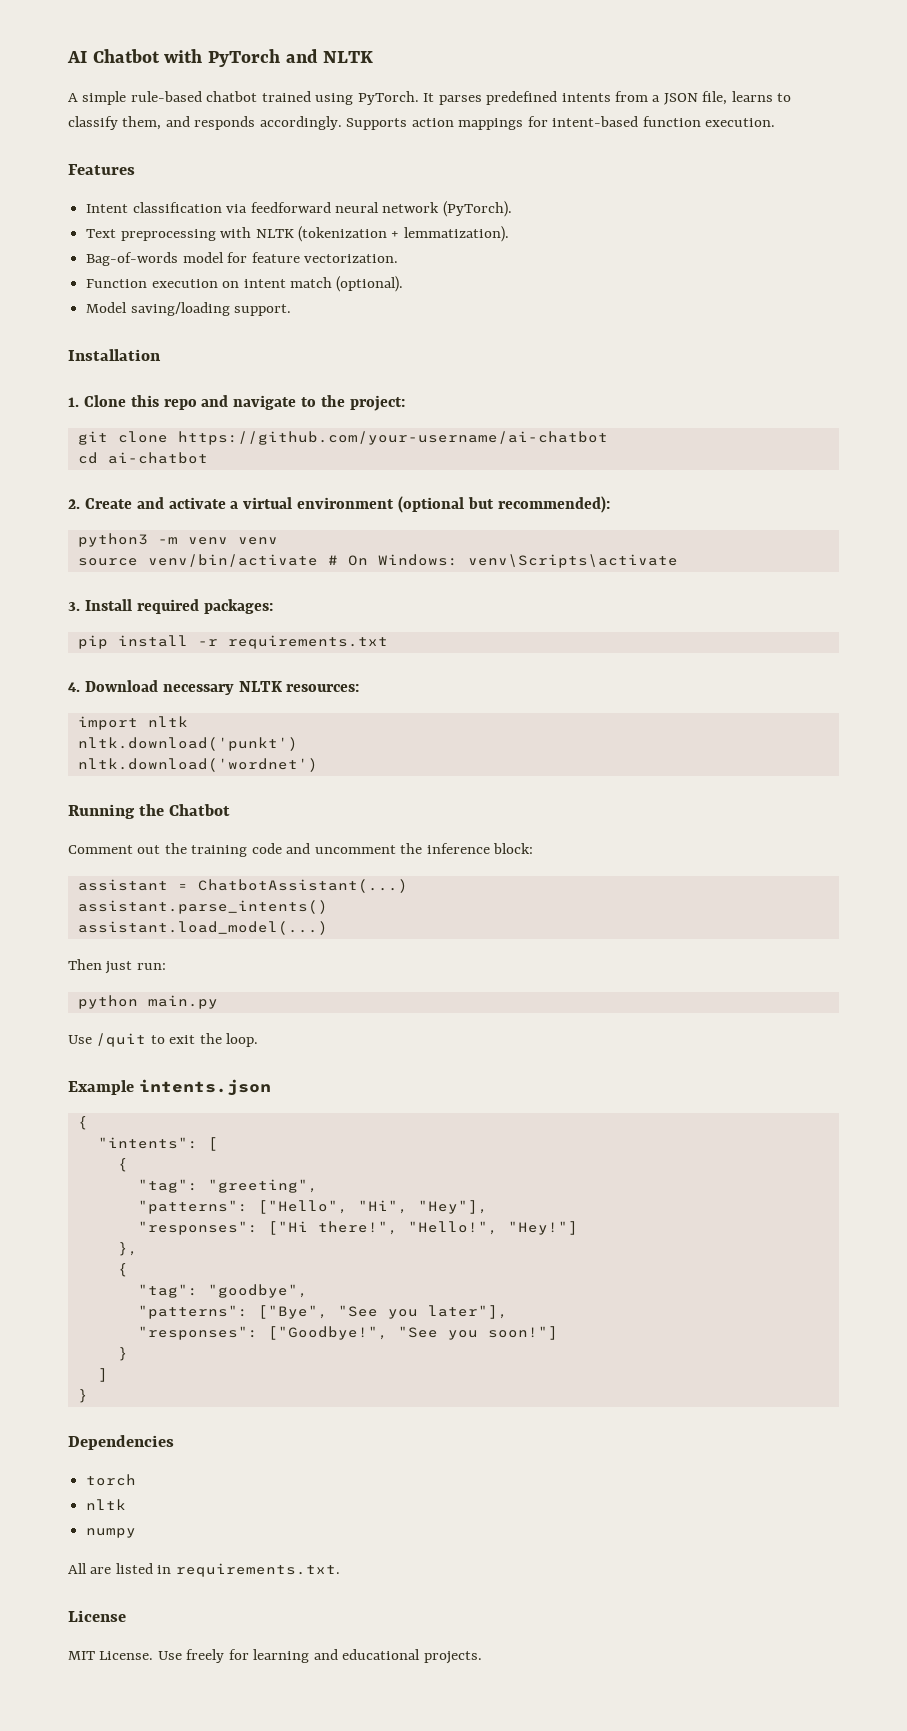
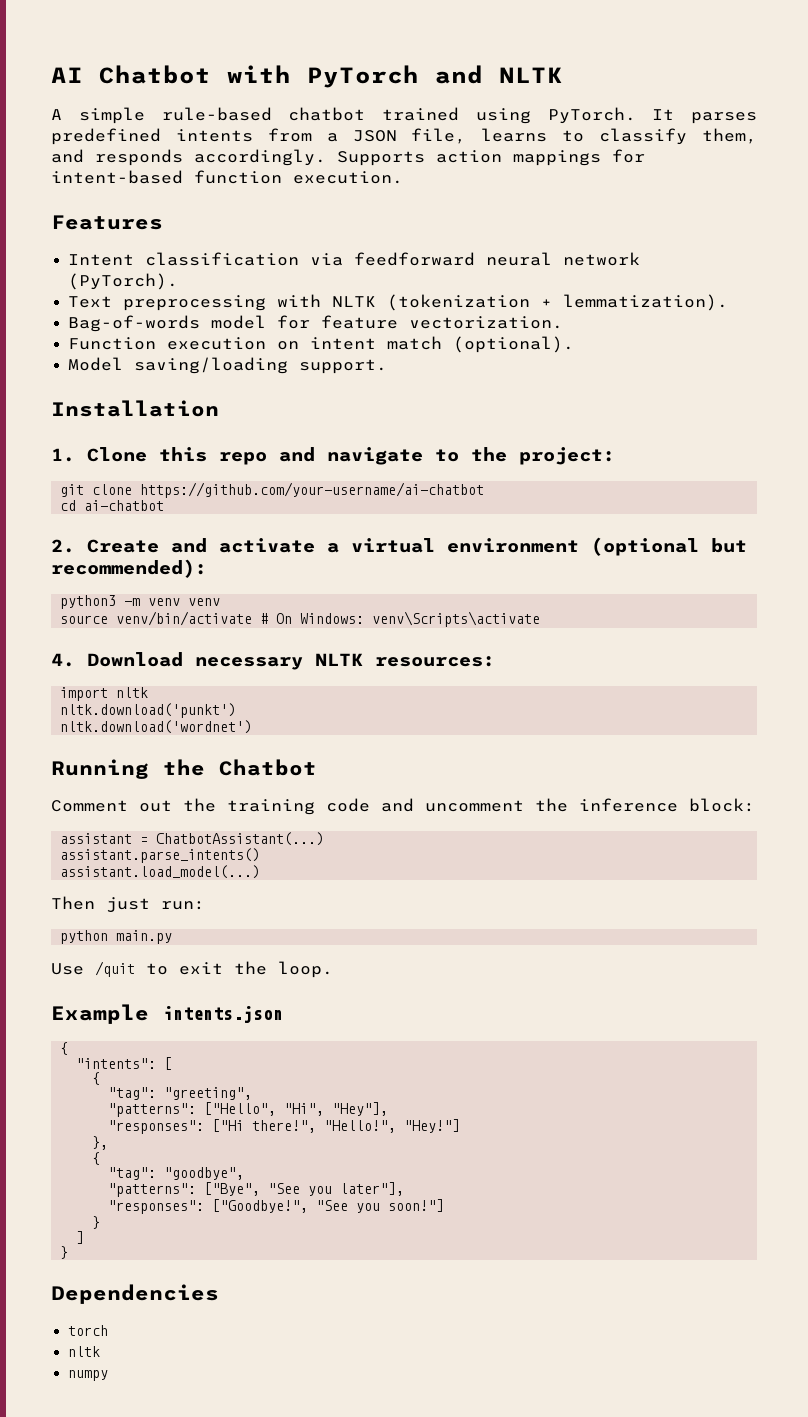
[68,599,273,614] [77,635,388,649] // 3. Install required packages: // pip install -r requirements.txt -> (541, 619) none
[68,1563,340,1577] [68,1610,126,1622] [68,1649,482,1664] // All are listed in requirements.txt. // License // MIT License. Use freely for learning and educational projects. -> (109, 1375) none

